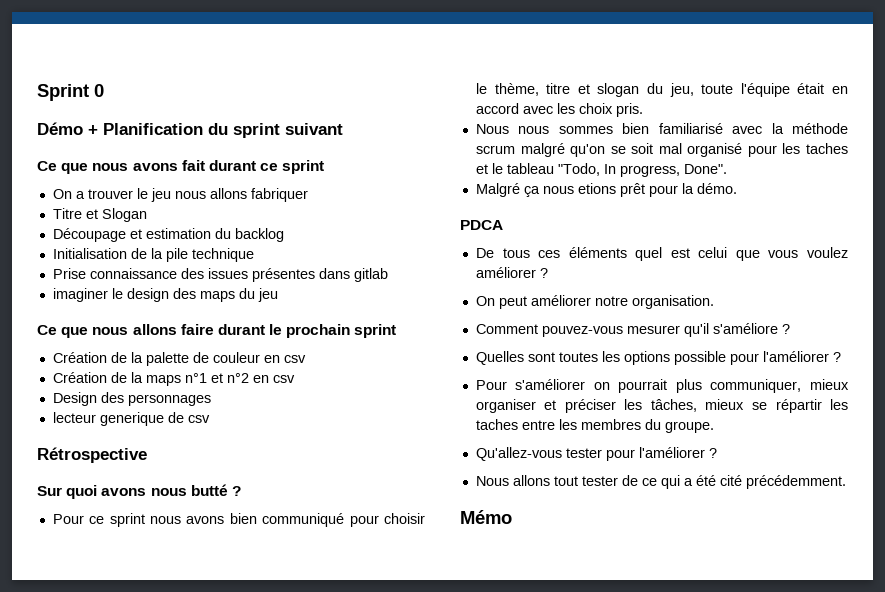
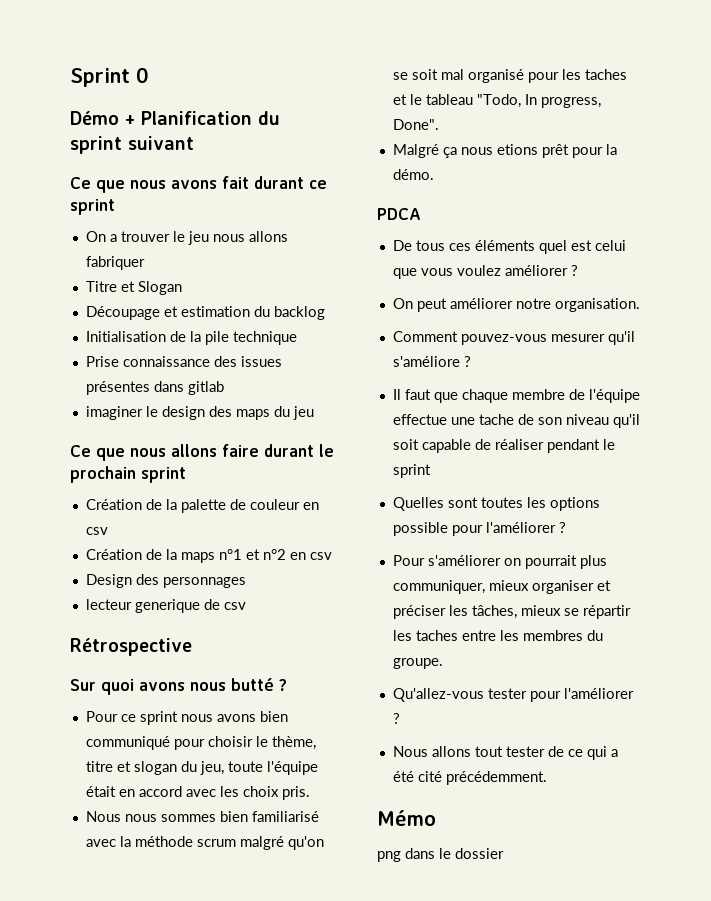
(790, 329) none -> [392,389,640,403] [392,414,640,428] [392,439,615,453] [392,464,431,478] // Il faut que chaque membre de l'équipe effectue une tache de son niveau qu'il soit capable de réaliser pendant le sprint
(512, 517) none -> [377,848,504,862] // png dans le dossier

